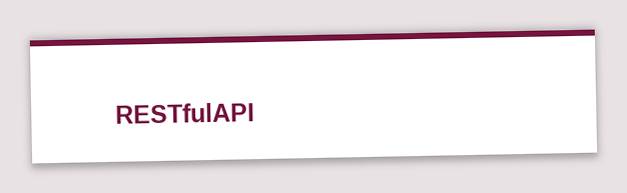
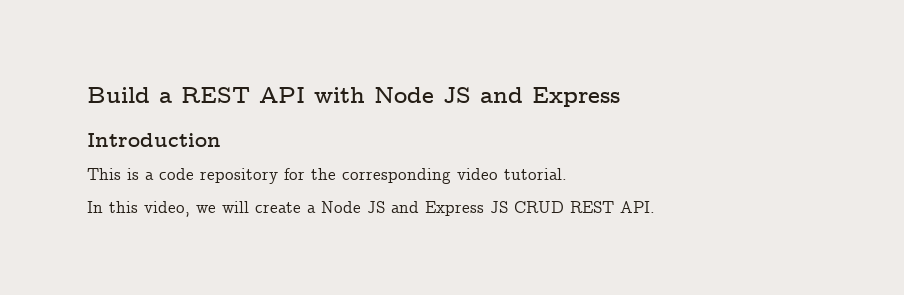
[115,102,255,124] RESTfulAPI -> [87,87,620,107] [87,133,221,147] [87,168,567,184] [87,201,655,217] Build a REST API with Node JS and Express // Introduction // This is a code repository for the corresponding video tutorial. // In this video, we will create a Node JS and Express JS CRUD REST API.

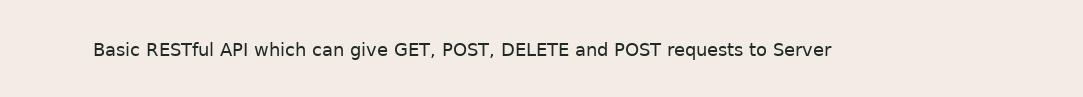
[87,87,620,107] [87,133,221,147] [87,168,567,184] [87,201,655,217] Build a REST API with Node JS and Express // Introduction // This is a code repository for the corresponding video tutorial. // In this video, we will create a Node JS and Express JS CRUD REST API. -> [92,42,832,60] Basic RESTful API which can give GET, POST, DELETE and POST requests to Server

